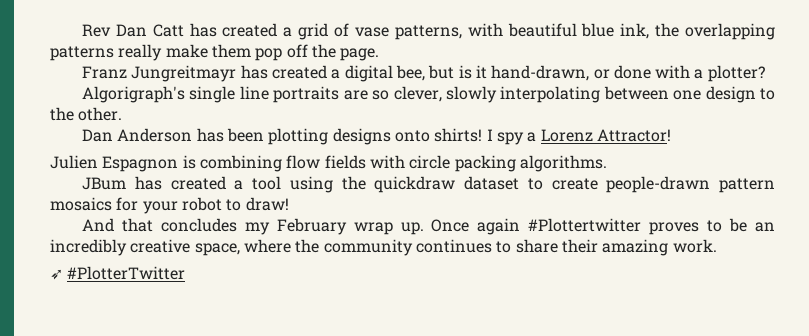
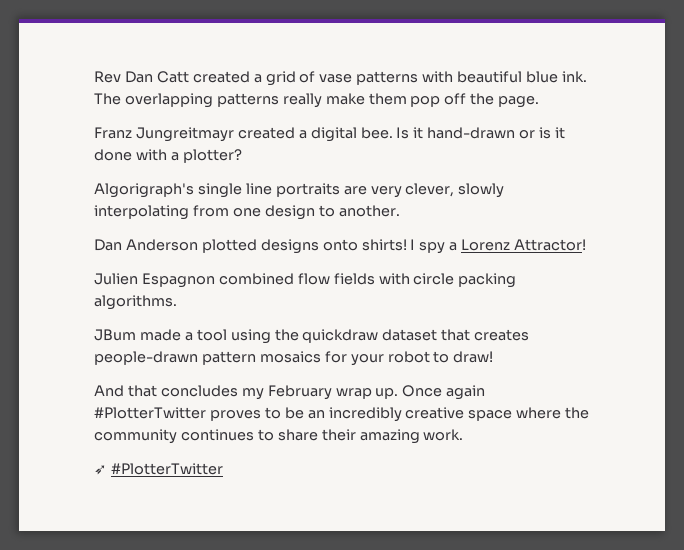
[189,23,217,37] has -> (189, 77) none
[394,25,462,40] patterns, -> [356,71,419,85] patterns
[620,23,680,39] ink, the -> [561,71,587,82] [94,93,121,105] ink. The
[240,65,268,79] has -> (234, 134) none
[395,65,610,81] bee, but is it hand-drawn, or -> [360,127,566,139] bee. Is it hand-drawn or is it
[372,90,390,100] so -> [370,186,402,198] very
[603,86,669,100] between -> [192,205,229,217] from
[50,107,123,121] the other. -> [338,205,400,217] another.
[196,128,329,145] has been plotting -> [201,239,257,253] plotted
[182,155,282,172] is combining -> [218,273,294,285] combined
[134,176,226,190] has created -> [139,329,181,341] made
[527,178,598,190] to create -> [441,329,530,341] that creates
[528,218,642,232] #Plottertwitter -> [94,407,206,419] #PlotterTwitter
[194,243,240,256] space, -> [468,410,513,421] space

